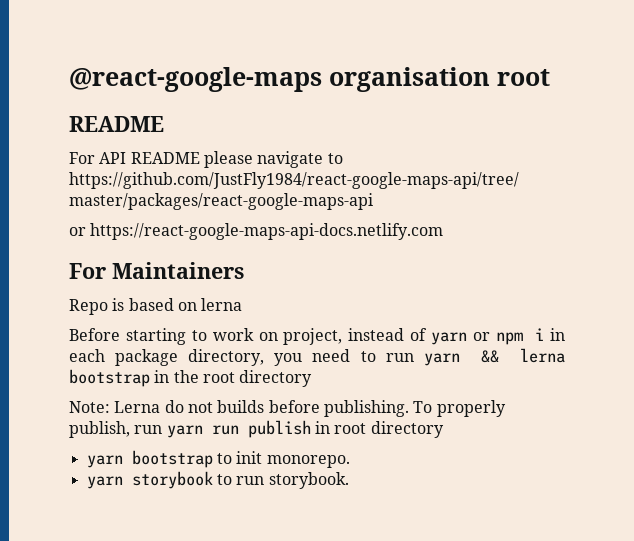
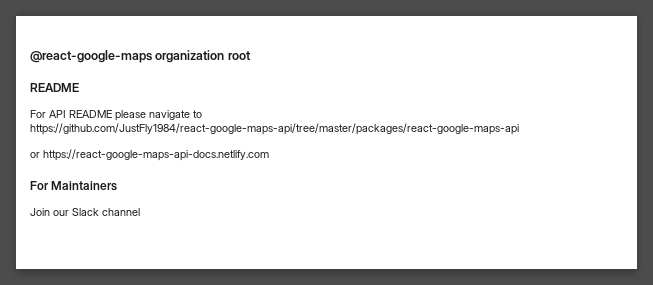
[329,67,490,92] organisation -> [155,50,225,63] organization
[69,298,243,315] [69,328,566,345] [69,348,565,366] [69,369,313,387] [69,400,506,417] [69,420,444,438] [86,450,350,468] [86,471,349,489] Repo is based on lerna // Before starting to work on project, instead of yarn or npm i in each package directory, you need to run yarn && lerna bootstrap in the root directory // Note: Lerna do not builds before publishing. To properly publish, run yarn run publish in root directory // yarn bootstrap to init monorepo. // yarn storybook to run storybook. -> [30,208,140,216] Join our Slack channel

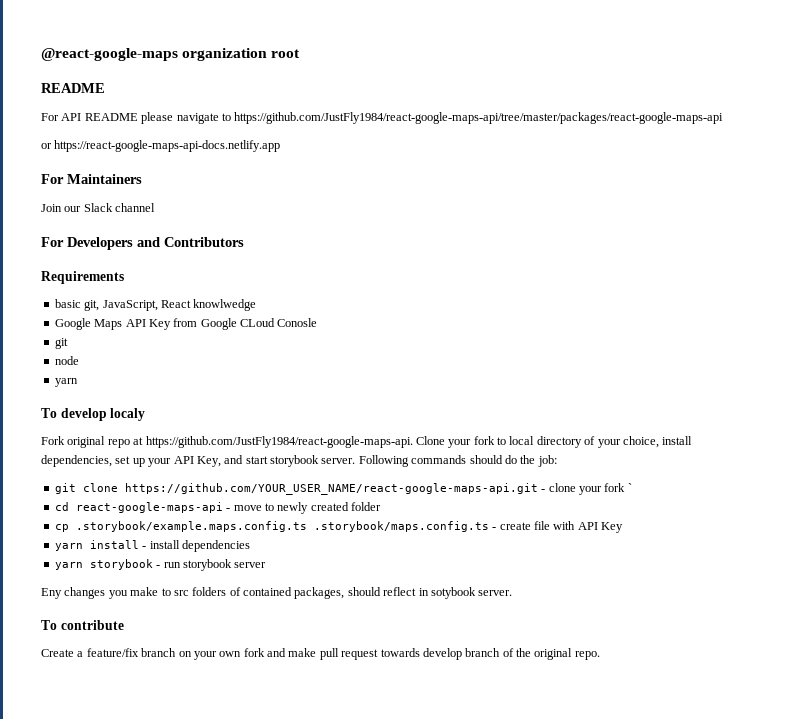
[43,149,269,161] https://react-google-maps-api-docs.netlify.com -> [54,140,281,152] https://react-google-maps-api-docs.netlify.app
(140, 212) none -> [41,237,244,250] [41,271,124,284] [54,299,257,311] [54,318,318,330] [54,338,68,349] [54,356,79,365] [54,378,78,387] [41,408,146,421] [41,436,693,448] [41,455,557,467] [54,483,632,495] [54,502,381,514] [54,521,623,533] [54,540,250,552] [54,559,267,571] [41,587,513,599] [41,620,124,630] [41,648,600,660] // For Developers and Contributors // Requirements // basic git, JavaScript, React knowlwedge // Google Maps API Key from Google CLoud Conosle // git // node // yarn // To develop localy // Fork original repo at https://github.com/JustFly1984/react-google-maps-api. Clone your fork to local directory of your choice, install dependencies, set up your API Key, and start storybook server. Following commands should do the job: // git clone https://github.com/YOUR_USER_NAME/react-google-maps-api.git - clone your fork ` // cd react-google-maps-api - move to newly created folder // cp .storybook/example.maps.config.ts .storybook/maps.config.ts - create file with API Key // yarn install - install dependencies // yarn storybook - run storybook server // Eny changes you make to src folders of contained packages, should reflect in sotybook server. // To contribute // Create a feature/fix branch on your own fork and make pull request towards develop branch of the original repo.

